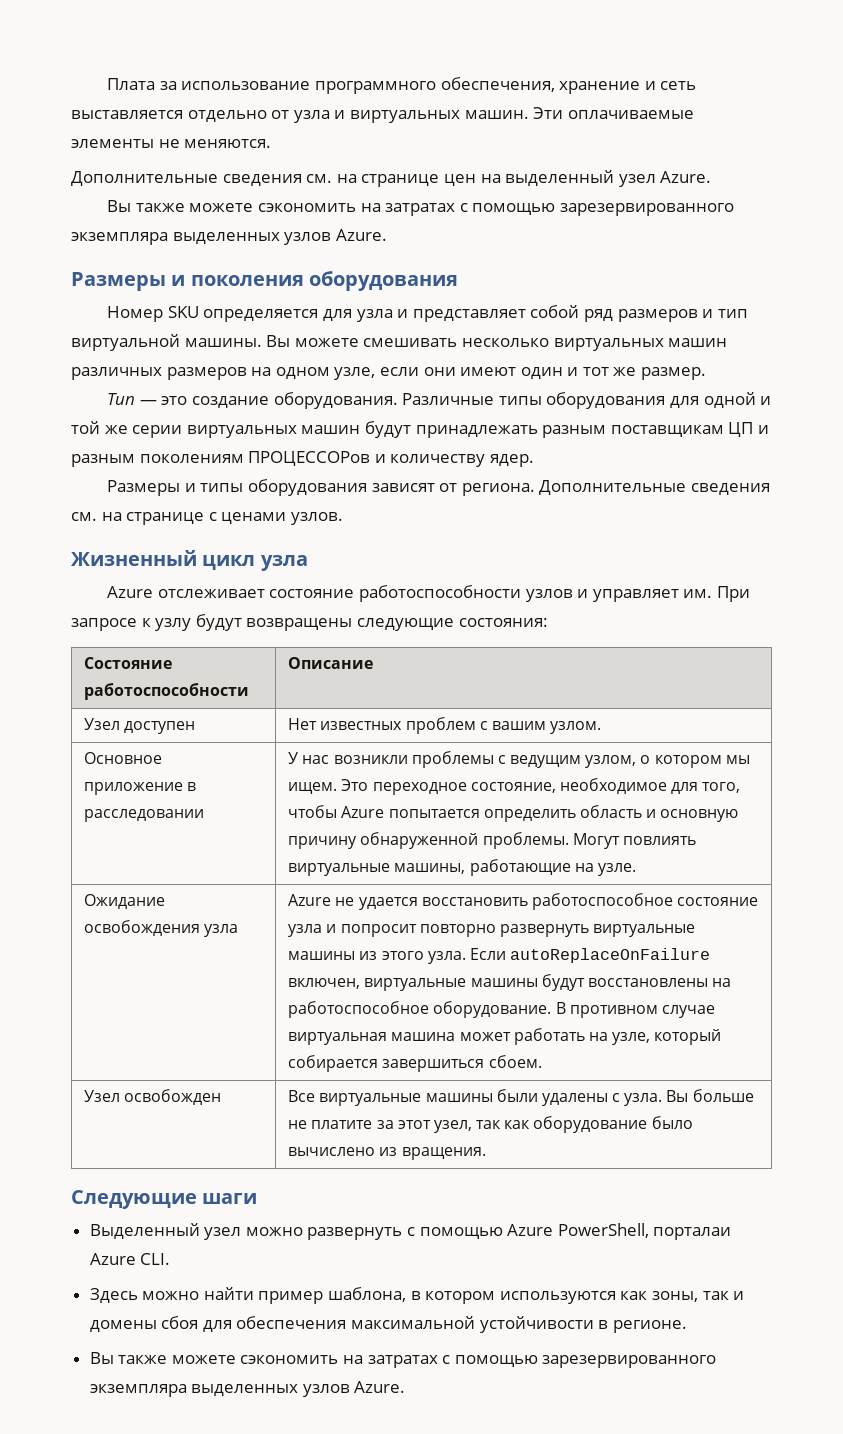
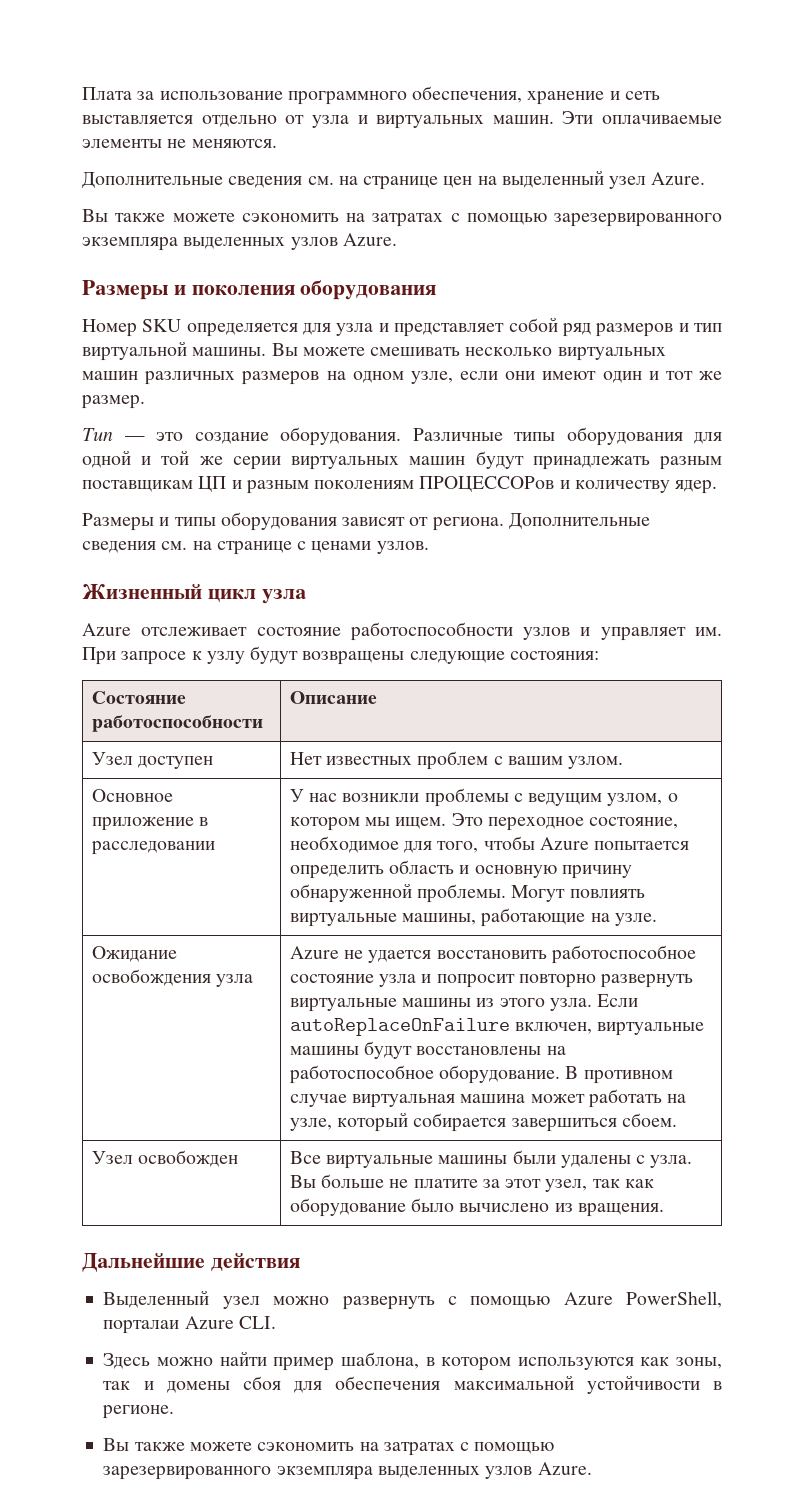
[71,1190,258,1209] Следующие шаги -> [82,1253,300,1272] Дальнейшие действия

